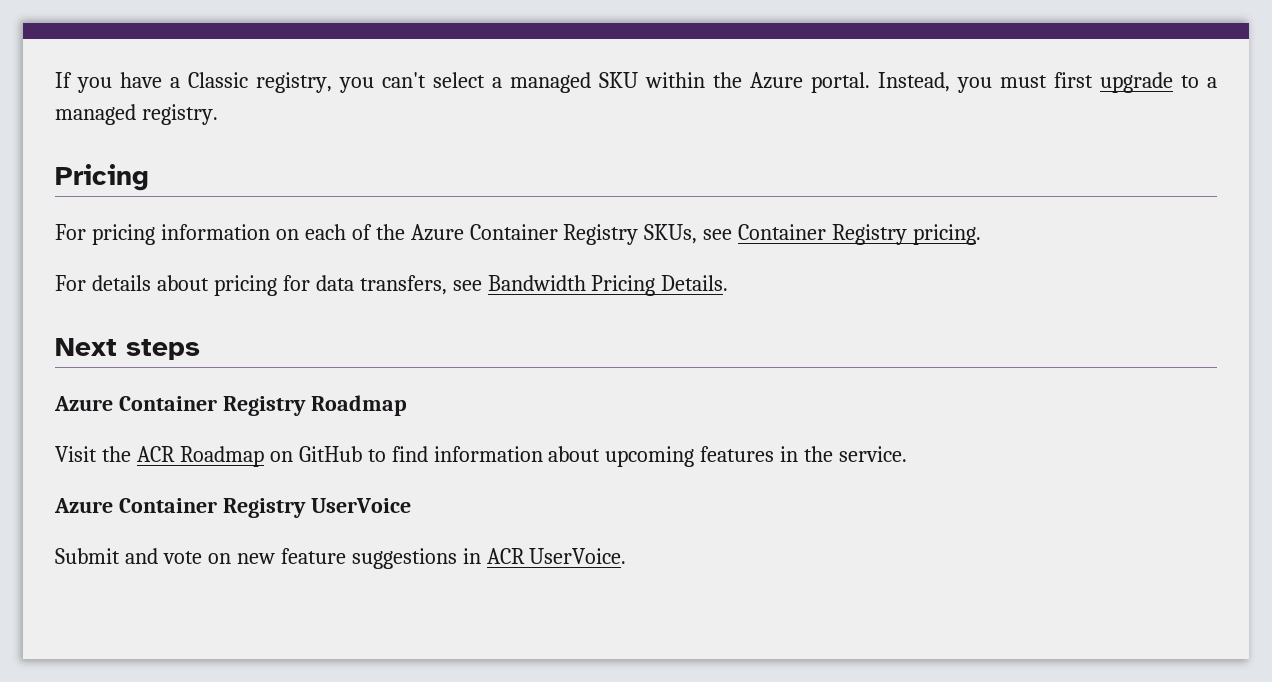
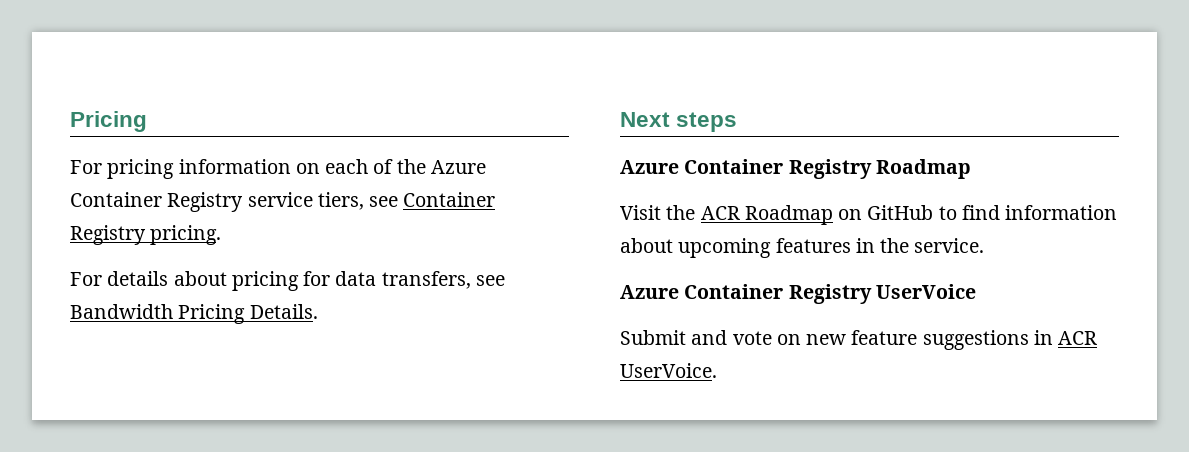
[55,72,1217,93] [55,104,218,125] If you have a Classic registry, you can't select a managed SKU within the Azure portal. Instead, you must first upgrade to a managed registry. // -> (70, 121) none
[644,224,698,244] SKUs, -> [247,192,364,210] service tiers,

